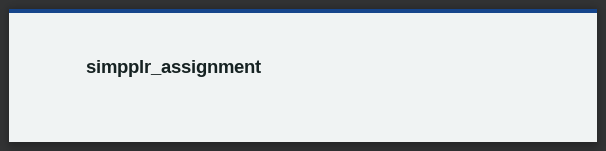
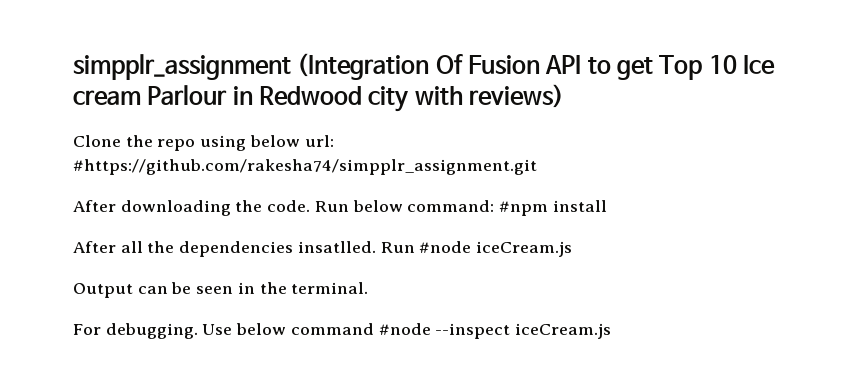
(261, 68) none -> [297,53,776,80] [73,84,565,112] [73,135,334,151] [73,159,537,175] [73,200,607,216] [73,241,573,257] [73,282,369,298] [73,323,612,339] (Integration Of Fusion API to get Top 10 Ice cream Parlour in Redwood city with reviews) // Clone the repo using below url: #https://github.com/rakesha74/simpplr_assignment.git // After downloading the code. Run below command: #npm install // After all the dependencies insatlled. Run #node iceCream.js // Output can be seen in the terminal. // For debugging. Use below command #node --inspect iceCream.js

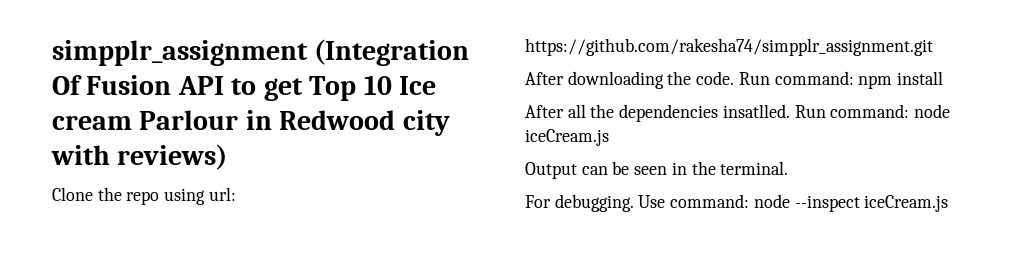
[249,135,334,147] [73,159,537,175] below url: #https://github.com/rakesha74/simpplr_assignment.git -> [208,187,236,201] [525,38,933,56] url: https://github.com/rakesha74/simpplr_assignment.git
[352,200,549,216] below command: #npm -> [774,71,893,89] command: npm
[419,241,472,253] #node -> [830,104,951,118] command: node
[236,323,431,335] below command #node -> [670,194,790,208] command: node

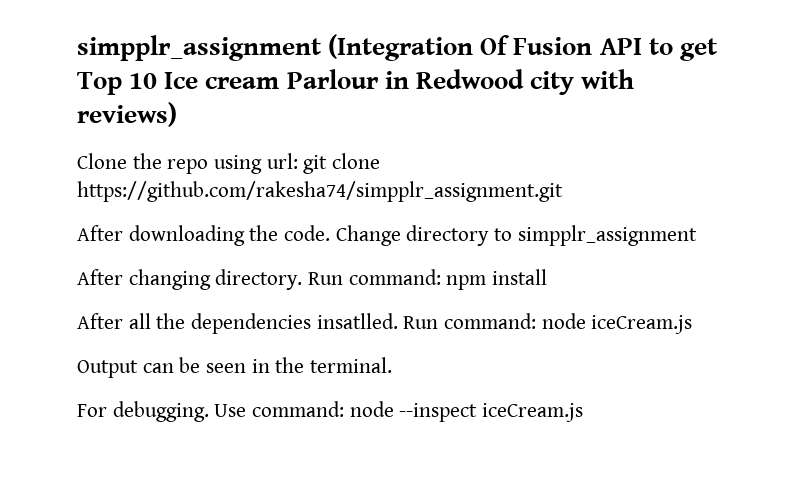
(236, 194) none -> [303,153,381,174] git clone
(735, 78) none -> [335,225,697,246] [77,269,303,290] Change directory to simpplr_assignment // After changing directory.

